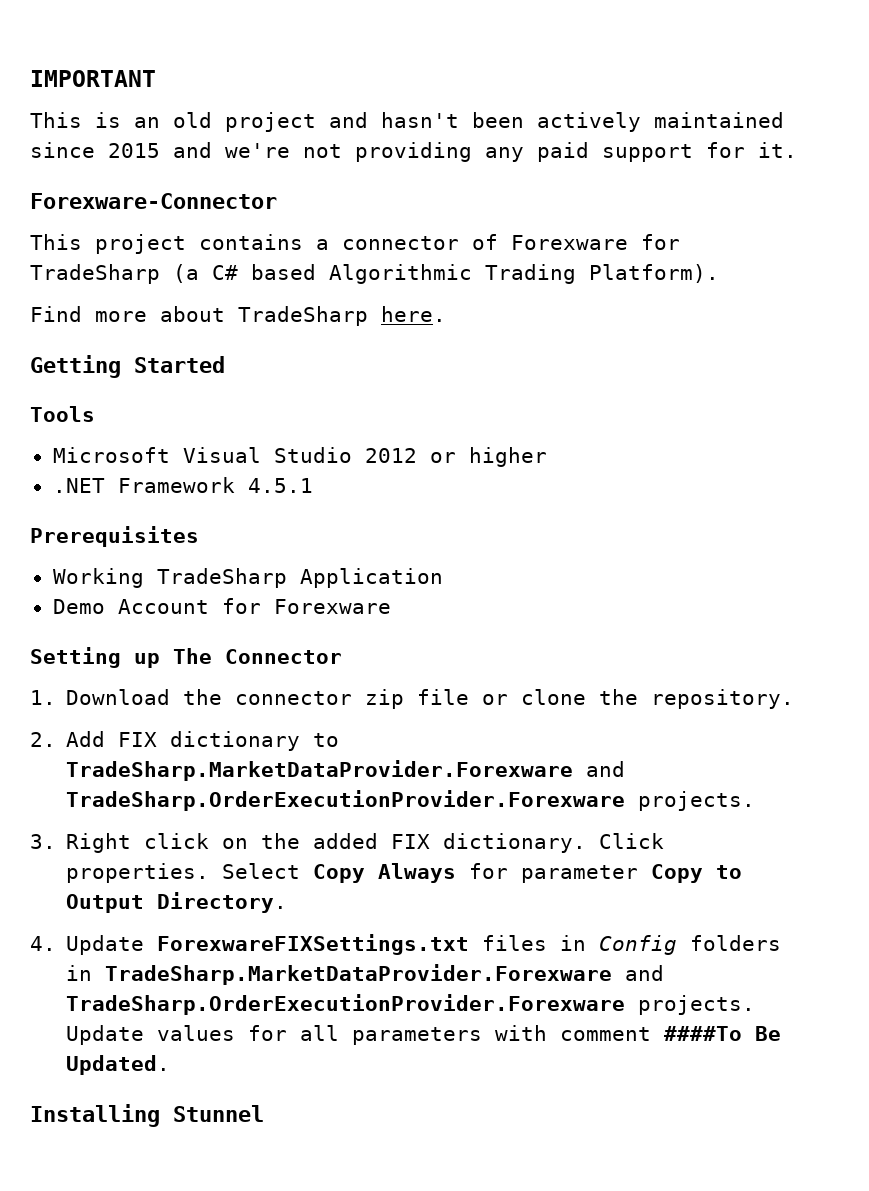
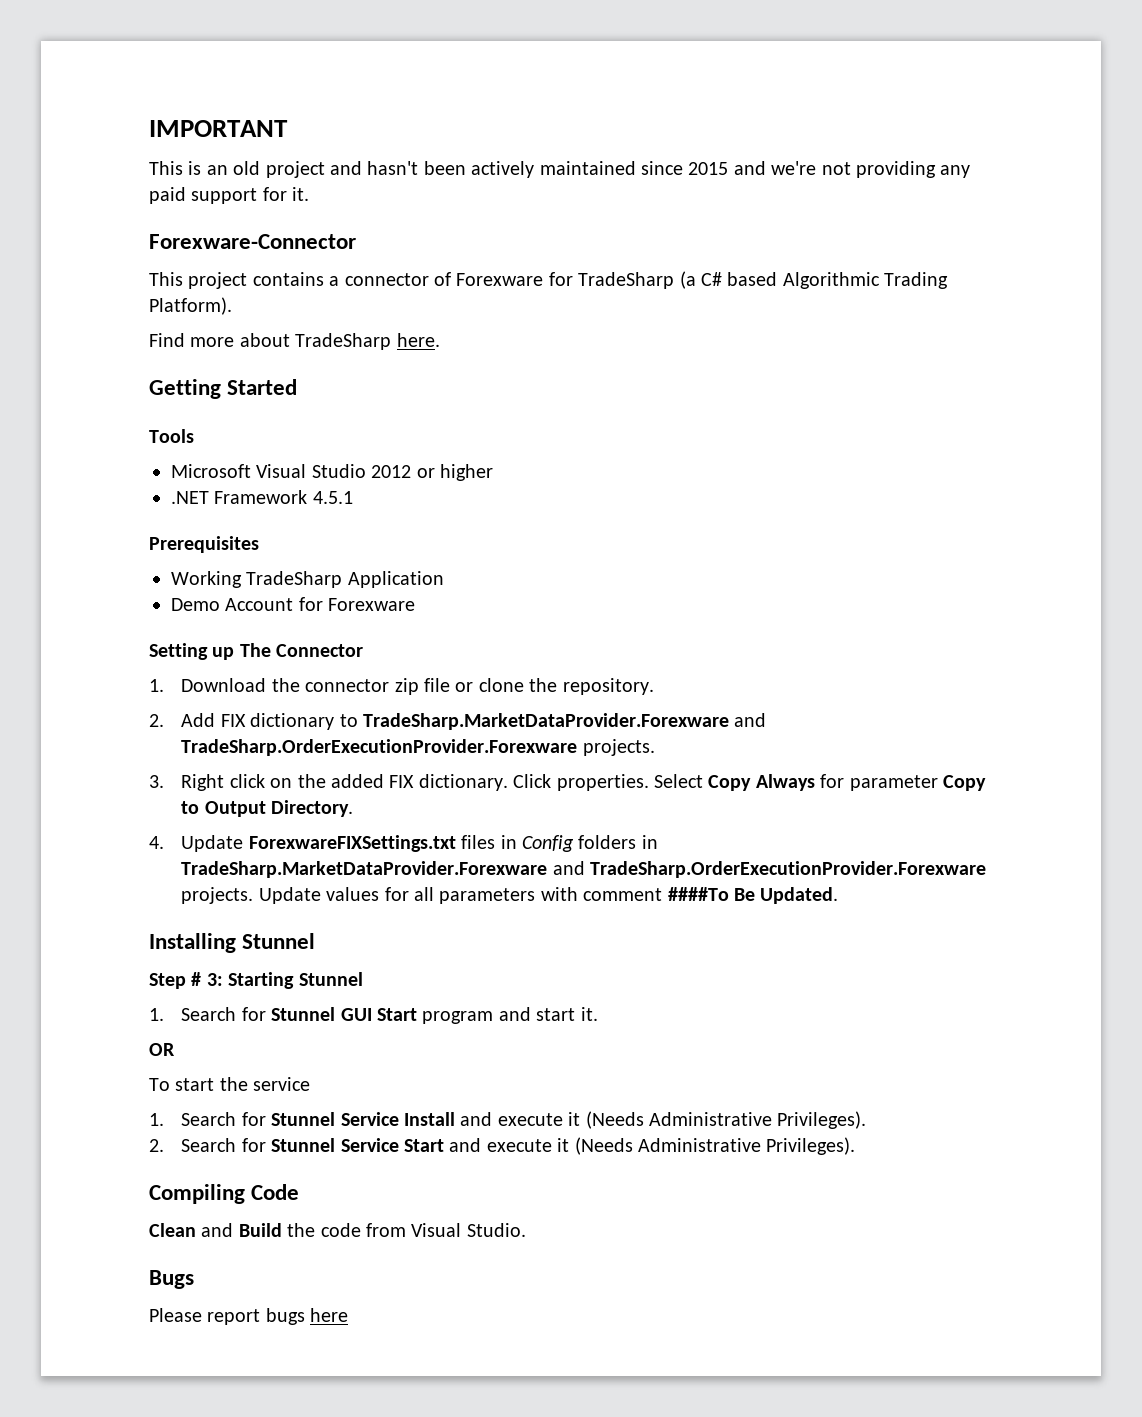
(264, 1113) none -> [149,972,363,989] [149,1007,598,1024] [149,1043,175,1056] [149,1077,311,1091] [149,1111,867,1129] [149,1137,856,1155] [149,1184,300,1204] [149,1223,526,1237] [149,1270,194,1289] [149,1308,349,1325] // Step # 3: Starting Stunnel // 1. Search for Stunnel GUI Start program and start it. // OR // To start the service // 1. Search for Stunnel Service Install and execute it (Needs Administrative Privileges). // 2. Search for Stunnel Service Start and execute it (Needs Administrative Privileges). // Compiling Code // Clean and Build the code from Visual Studio. // Bugs // Please report bugs here

